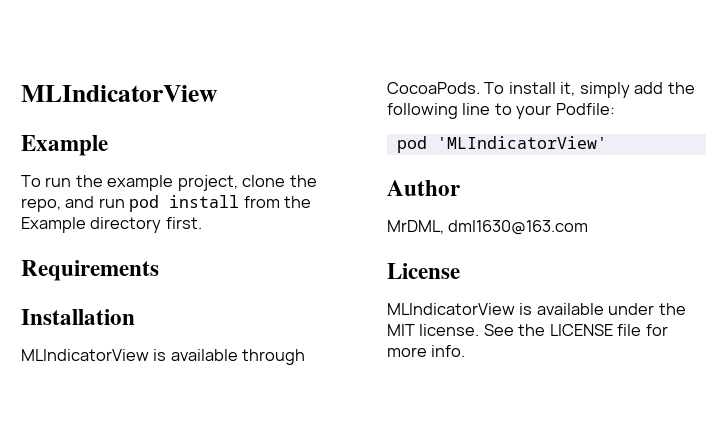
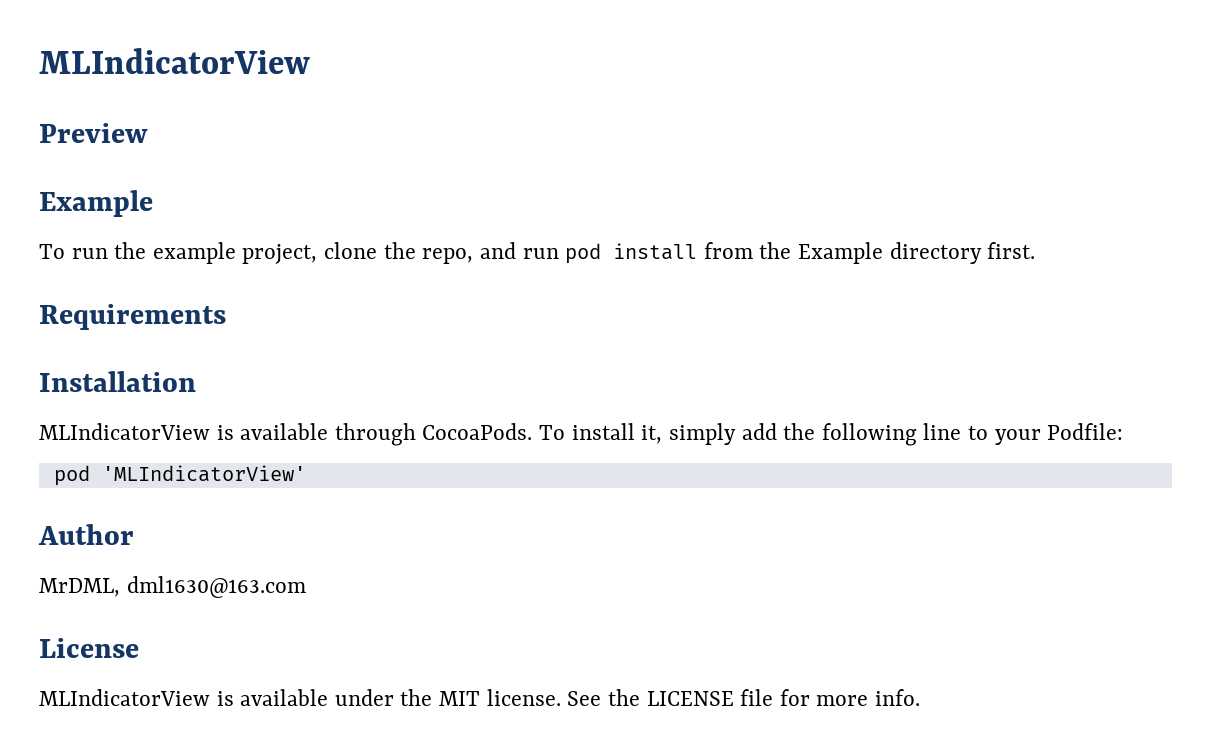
[21,85,218,102] MLIndicatorView -> [39,48,310,74] [39,123,148,143] MLIndicatorView // Preview

